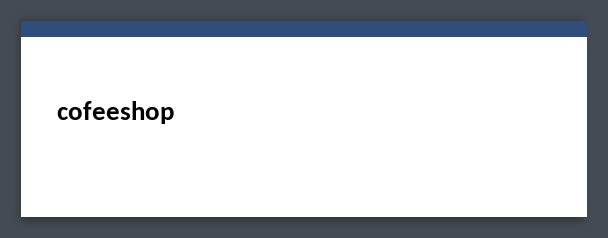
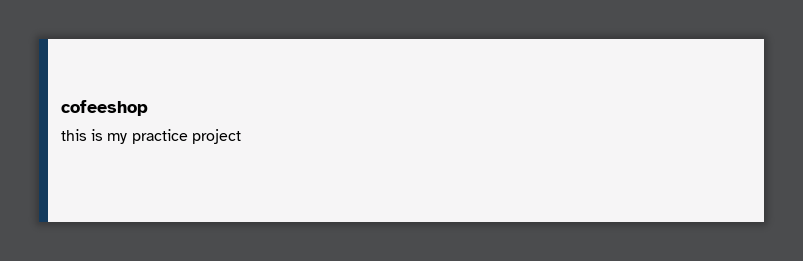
(174, 112) none -> [61,129,241,144] // this is my practice project

